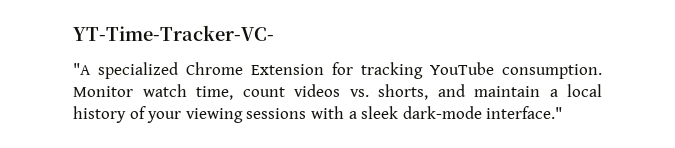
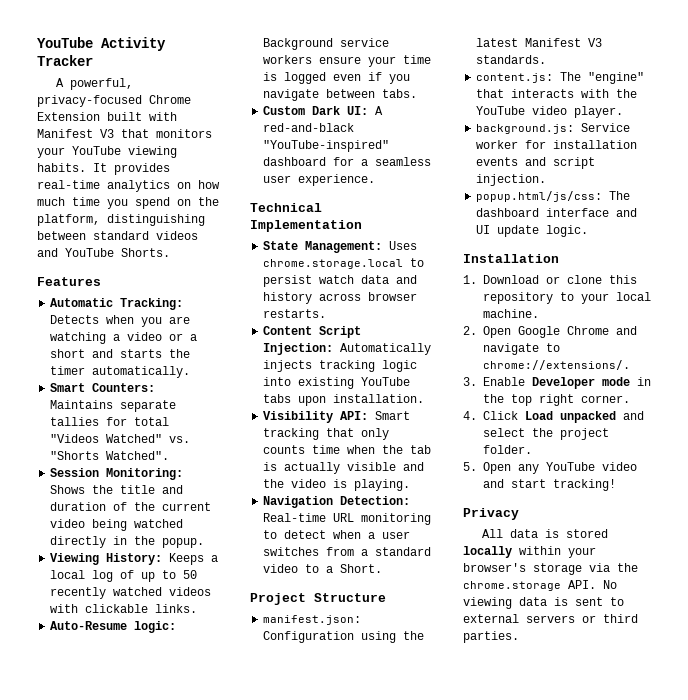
[73,25,274,41] [73,62,602,79] [73,84,602,100] [73,106,563,123] YT-Time-Tracker-VC- // "A specialized Chrome Extension for tracking YouTube consumption. Monitor watch time, count videos vs. shorts, and maintain a local history of your viewing sessions with a sleek dark-mode interface." -> [37,37,166,51] [37,55,93,66] [56,78,134,90] [37,95,191,107] [37,112,177,121] [37,129,212,138] [37,146,177,158] [37,163,170,175] [37,180,220,192] [37,197,219,209] [37,214,205,226] [37,231,198,240] [37,248,170,257] [37,277,101,286] [50,298,184,310] [50,315,191,327] [50,332,198,344] [50,349,191,358] [50,366,191,378] [50,383,156,392] [50,400,177,412] [50,417,170,426] [50,434,191,443] [50,451,170,460] [50,468,184,480] [50,485,184,494] [50,502,212,511] [50,519,184,531] [50,536,205,548] [50,553,219,565] [50,570,198,582] [50,587,212,599] [50,604,198,613] [50,621,177,633] [263,38,390,50] [263,55,432,67] [263,72,411,84] [263,89,418,101] [263,106,384,115] [263,123,355,132] [263,140,390,152] [263,157,432,166] [263,174,376,186] [250,203,322,212] [250,220,362,232] [263,241,418,253] [263,258,425,269] [263,275,418,287] [263,292,418,304] [263,309,327,318] [263,326,362,338] [263,343,432,355] [263,360,418,372] [263,377,411,389] [263,394,425,406] [263,411,411,423] [263,428,390,440] [263,445,432,454] [263,462,425,474] [263,479,411,491] [263,496,411,508] [263,513,432,525] [263,530,411,539] [263,547,432,556] [263,564,383,573] [250,593,386,605] [263,615,362,625] [263,631,425,643] [476,38,603,47] [476,55,547,64] [476,72,645,84] [476,89,638,98] [476,106,624,118] [476,123,631,134] [476,140,638,149] [476,157,596,169] [476,174,547,186] [476,191,631,202] [476,208,638,217] [476,225,589,237] [463,254,559,263] [463,275,637,284] [483,292,651,304] [483,309,539,318] [463,326,637,338] [483,343,560,355] [483,360,630,370] [463,377,651,389] [483,394,630,406] [463,411,644,423] [483,428,609,440] [483,445,532,454] [463,462,637,474] [483,479,616,491] [463,508,519,520] [482,529,609,538] [463,546,596,558] [463,563,638,575] [463,580,617,591] [463,597,624,609] [463,614,638,623] [463,631,519,643] YouTube Activity Tracker // A powerful, privacy-focused Chrome Extension built with Manifest V3 that monitors your YouTube viewing habits. It provides real-time analytics on how much time you spend on the platform, distinguishing between standard videos and YouTube Shorts. // Features // Automatic Tracking: Detects when you are watching a video or a short and starts the timer automatically. // Smart Counters: Maintains separate tallies for total "Videos Watched" vs. "Shorts Watched". // Session Monitoring: Shows the title and duration of the current video being watched directly in the popup. // Viewing History: Keeps a local log of up to 50 recently watched videos with clickable links. // Auto-Resume logic: Background service workers ensure your time is logged even if you navigate between tabs. // Custom Dark UI: A red-and-black "YouTube-inspired" dashboard for a seamless user experience. // Technical Implementation // State Management: Uses chrome.storage.local to persist watch data and history across browser restarts. // Content Script Injection: Automatically injects tracking logic into existing YouTube tabs upon installation. // Visibility API: Smart tracking that only counts time when the tab is actually visible and the video is playing. // Navigation Detection: Real-time URL monitoring to detect when a user switches from a standard video to a Short. // Project Structure // manifest.json: Configuration using the latest Manifest V3 standards. // content.js: The "engine" that interacts with the YouTube video player. // background.js: Service worker for installation events and script injection. // popup.html/js/css: The dashboard interface and UI update logic. // Installation // 1. Download or clone this repository to your local machine. // 2. Open Google Chrome and navigate to chrome://extensions/. // 3. Enable Developer mode in the top right corner. // 4. Click Load unpacked and select the project folder. // 5. Open any YouTube video and start tracking! // Privacy // All data is stored locally within your browser's storage via the chrome.storage API. No viewing data is sent to external servers or third parties.

